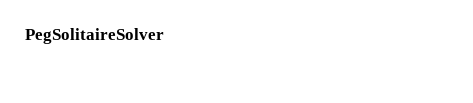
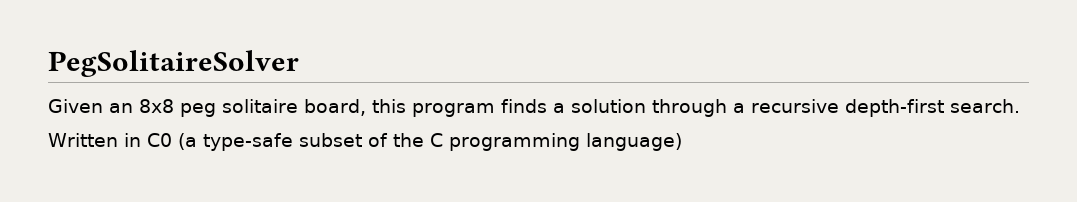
(164, 36) none -> [48,99,1020,117] [48,133,682,151] // Given an 8x8 peg solitaire board, this program finds a solution through a recursive depth-first search. // Written in C0 (a type-safe subset of the C programming language)

